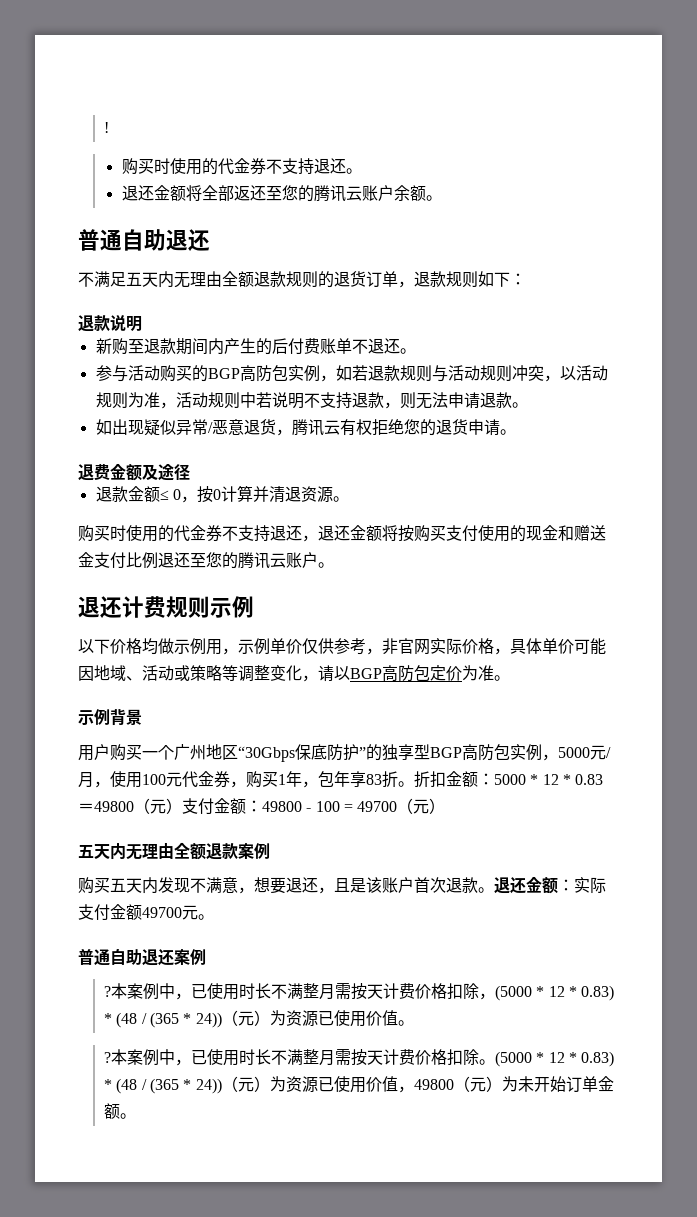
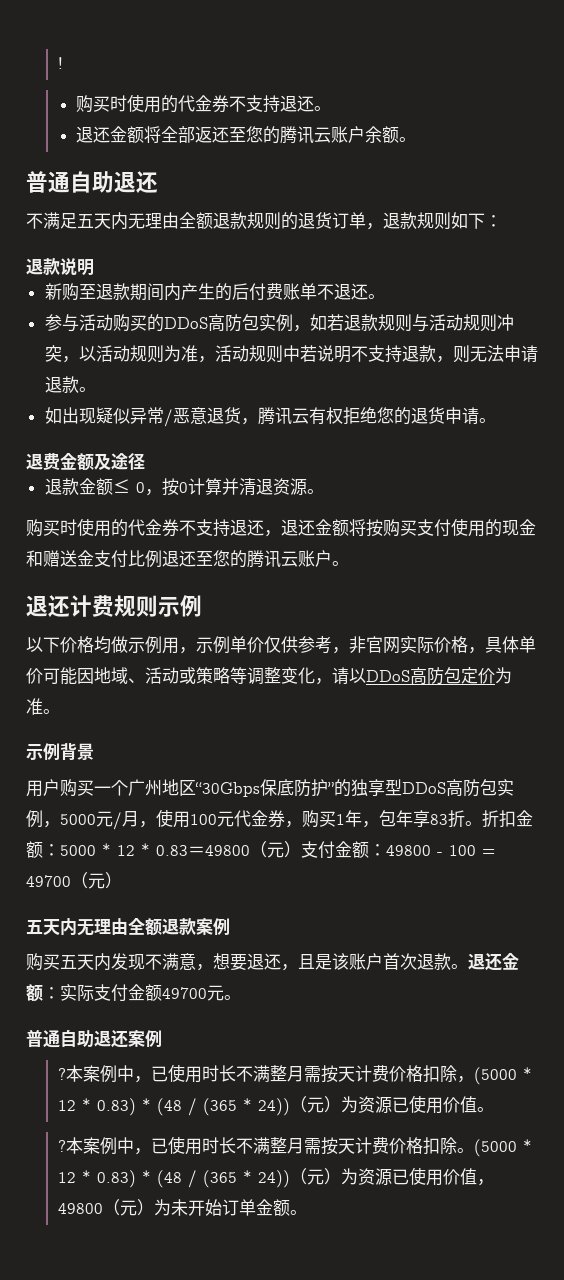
[207,368,240,379] BGP -> [163,317,208,329] DDoS
[350,668,382,679] BGP -> [366,670,410,682] DDoS
[430,747,462,758] BGP -> [402,782,446,794] DDoS

